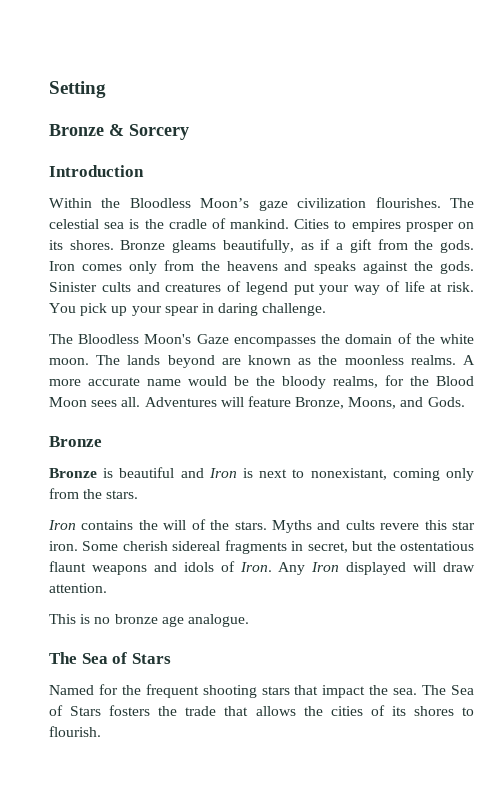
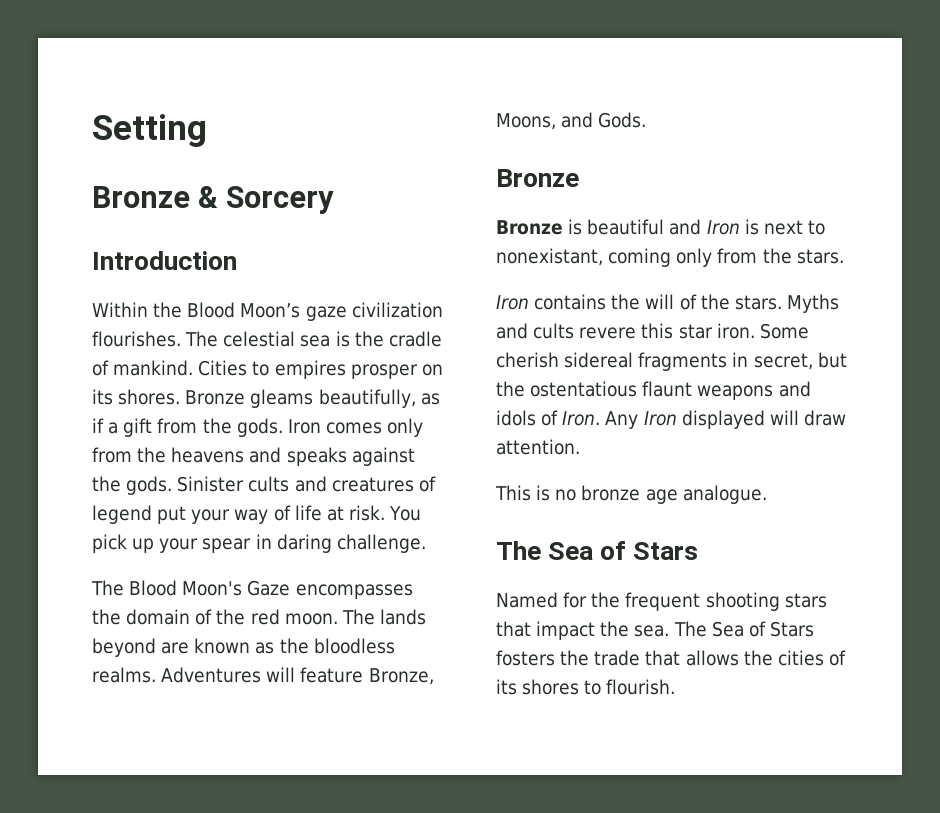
[129,198,191,208] Bloodless -> [187,302,236,318] Blood
[78,334,140,344] Bloodless -> [129,580,178,596] Blood
[440,334,475,344] white -> [250,609,280,625] red
[344,355,475,365] [49,375,474,389] [49,397,141,407] moonless realms. A more accurate name would be the bloody realms, for the Blood Moon sees all. -> [313,638,395,654] [92,667,156,683] bloodless realms.

